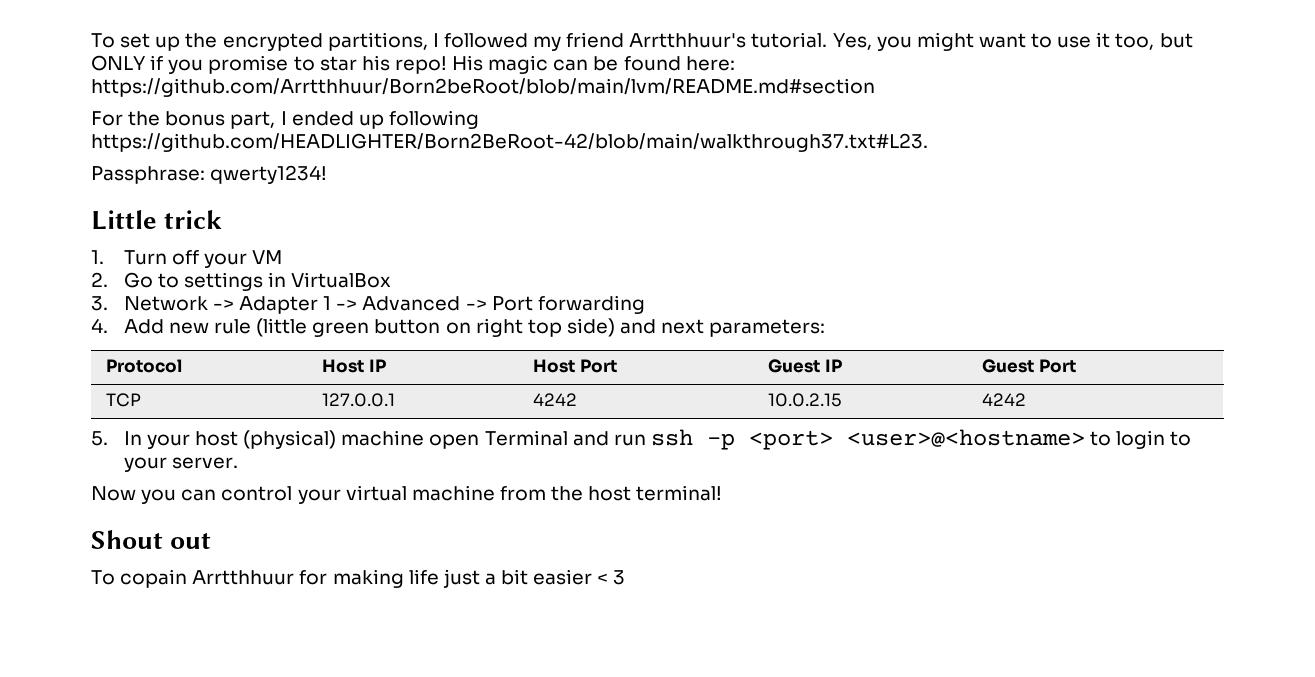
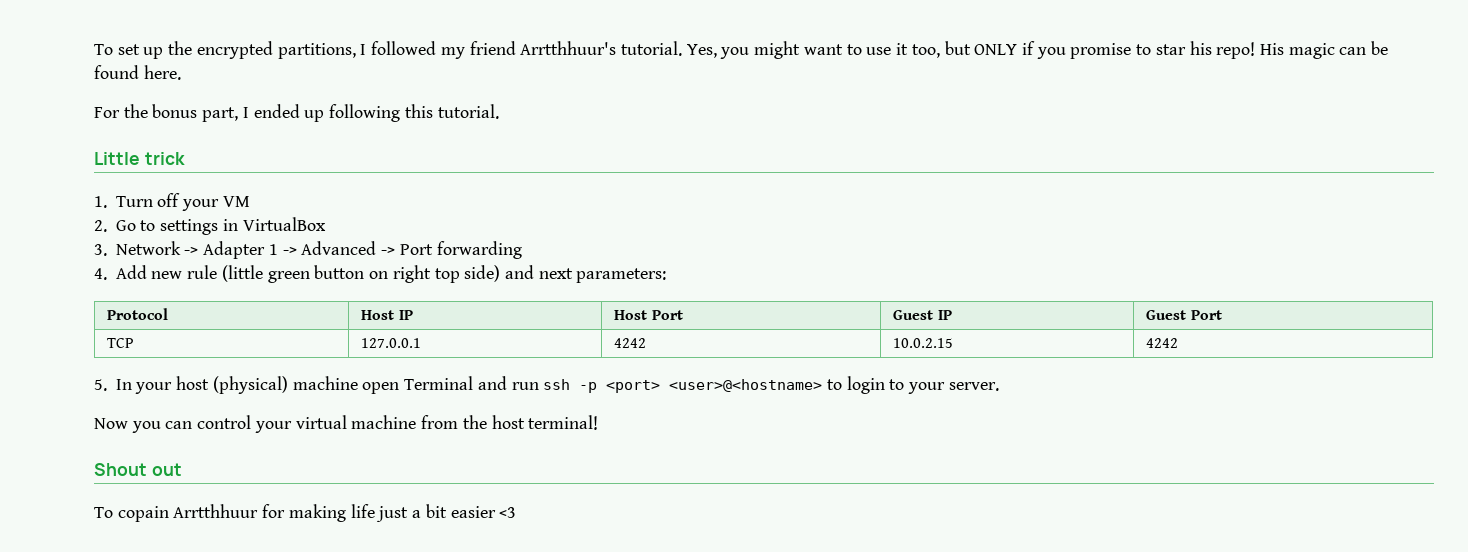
[685,56,735,71] [91,78,875,97] here: https://github.com/Arrtthhuur/Born2beRoot/blob/main/lvm/README.md#section -> [143,65,181,80] here.
[91,133,928,152] [91,165,328,184] https://github.com/HEADLIGHTER/Born2BeRoot-42/blob/main/walkthrough37.txt#L23. // Passphrase: qwerty1234! -> [404,104,499,119] this tutorial.
[597,570,626,585] < 3 -> [499,507,517,518] <3

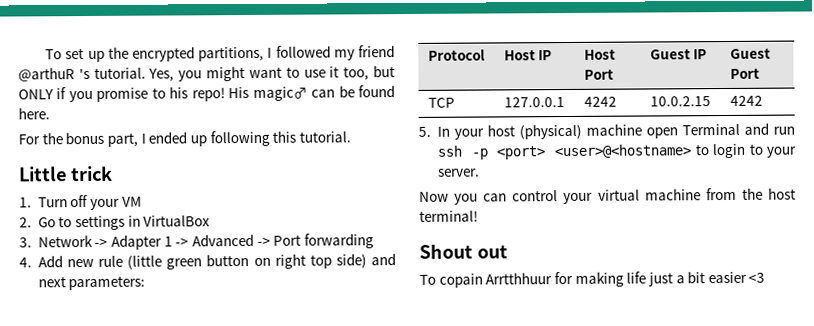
[520,41,617,55] Arrtthhuur's -> [18,67,90,82] @arthuR 's
[1155,44,1186,55] star -> (166, 93) none
[1288,43,1335,59] magic -> [252,86,308,101] magic♂

